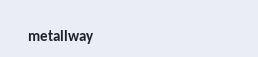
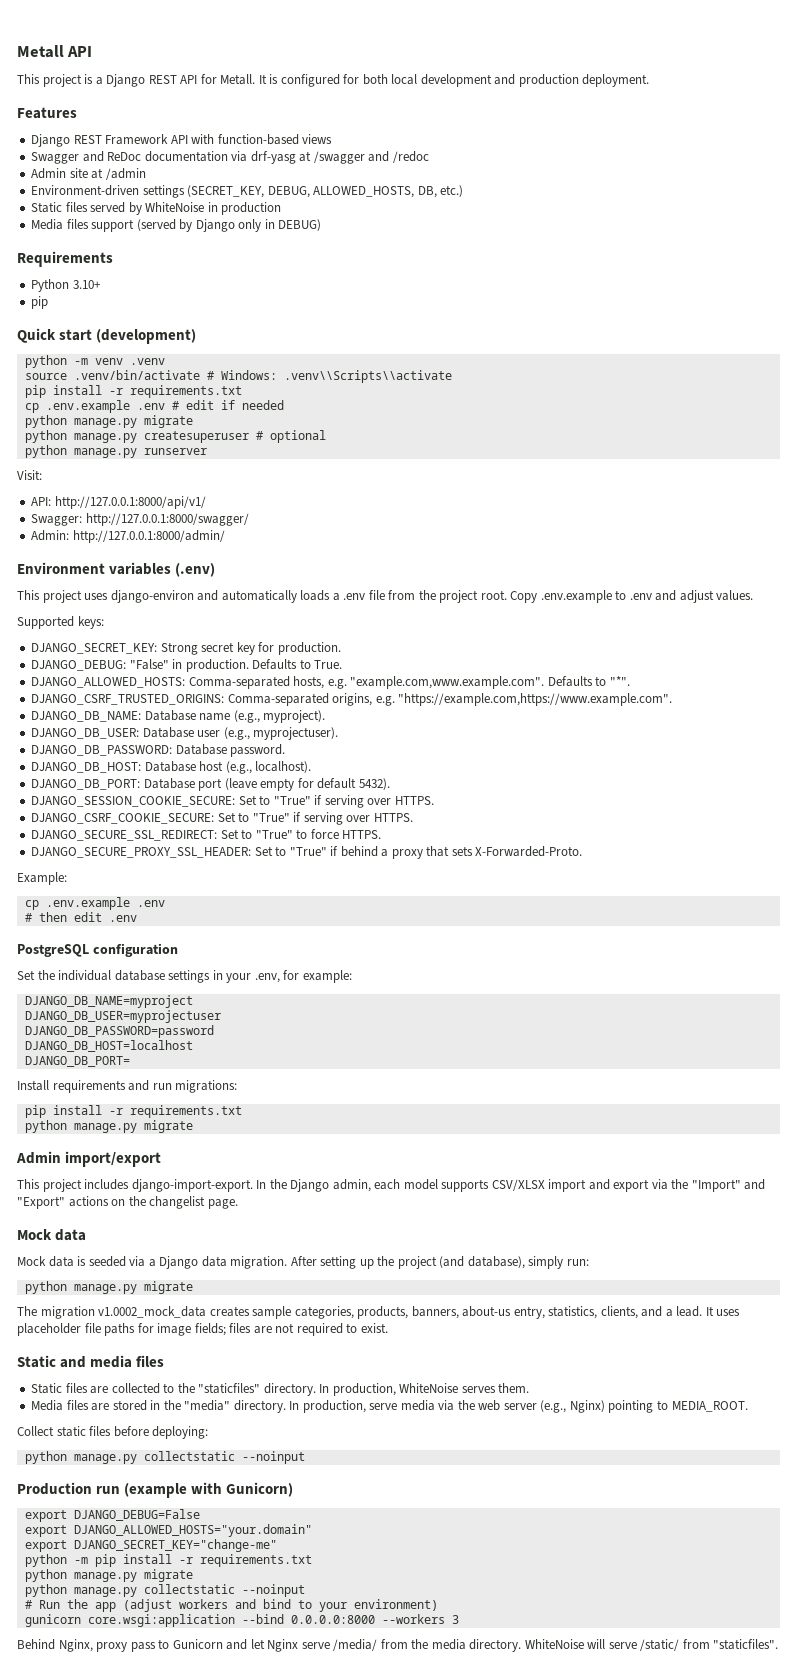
[28,30,94,44] metallway -> [17,45,93,58] [17,74,650,87] [17,107,77,119] [31,134,333,147] [31,151,429,164] [31,168,146,180] [31,185,464,198] [31,202,282,215] [31,219,322,232] [17,251,113,267] [31,279,101,292] [31,296,49,309] [17,328,197,344] [24,355,165,368] [24,370,452,383] [24,385,242,398] [24,400,284,413] [24,415,193,428] [24,430,326,443] [24,445,207,458] [17,470,42,480] [31,496,206,509] [31,513,249,526] [31,530,225,543] [17,562,216,577] [17,590,754,603] [17,616,104,629] [31,642,341,655] [31,659,343,672] [31,676,630,689] [31,693,673,706] [31,710,326,723] [31,727,339,740] [31,744,286,757] [31,761,312,774] [31,778,390,791] [31,795,434,808] [31,812,413,825] [31,829,382,841] [31,846,583,859] [17,872,67,885] [24,897,165,910] [24,912,137,922] [17,943,178,957] [17,970,352,983] [24,995,193,1008] [24,1010,221,1023] [24,1025,214,1038] [24,1040,193,1052] [24,1056,130,1067] [17,1080,238,1093] [24,1105,242,1118] [24,1120,193,1133] [16,1151,162,1167] [17,1179,766,1192] [17,1196,238,1209] [17,1229,87,1241] [17,1256,589,1269] [24,1281,193,1294] [17,1306,741,1319] [17,1323,388,1336] [17,1355,165,1368] [31,1383,530,1396] [31,1400,748,1413] [17,1426,209,1439] [24,1451,305,1464] [17,1482,294,1498] [24,1509,200,1522] [24,1524,312,1537] [24,1539,277,1552] [24,1554,312,1567] [24,1569,193,1582] [24,1584,305,1597] [24,1599,438,1612] [24,1614,459,1627] [17,1639,779,1652] Metall API // This project is a Django REST API for Metall. It is configured for both local development and production deployment. // Features // Django REST Framework API with function-based views // Swagger and ReDoc documentation via drf-yasg at /swagger and /redoc // Admin site at /admin // Environment-driven settings (SECRET_KEY, DEBUG, ALLOWED_HOSTS, DB, etc.) // Static files served by WhiteNoise in production // Media files support (served by Django only in DEBUG) // Requirements // Python 3.10+ // pip // Quick start (development) // python -m venv .venv // source .venv/bin/activate # Windows: .venv\\Scripts\\activate // pip install -r requirements.txt // cp .env.example .env # edit if needed // python manage.py migrate // python manage.py createsuperuser # optional // python manage.py runserver // Visit: // API: http://127.0.0.1:8000/api/v1/ // Swagger: http://127.0.0.1:8000/swagger/ // Admin: http://127.0.0.1:8000/admin/ // Environment variables (.env) // This project uses django-environ and automatically loads a .env file from the project root. Copy .env.example to .env and adjust values. // Supported keys: // DJANGO_SECRET_KEY: Strong secret key for production. // DJANGO_DEBUG: "False" in production. Defaults to True. // DJANGO_ALLOWED_HOSTS: Comma-separated hosts, e.g. "example.com,www.example.com". Defaults to "*". // DJANGO_CSRF_TRUSTED_ORIGINS: Comma-separated origins, e.g. "https://example.com,https://www.example.com". // DJANGO_DB_NAME: Database name (e.g., myproject). // DJANGO_DB_USER: Database user (e.g., myprojectuser). // DJANGO_DB_PASSWORD: Database password. // DJANGO_DB_HOST: Database host (e.g., localhost). // DJANGO_DB_PORT: Database port (leave empty for default 5432). // DJANGO_SESSION_COOKIE_SECURE: Set to "True" if serving over HTTPS. // DJANGO_CSRF_COOKIE_SECURE: Set to "True" if serving over HTTPS. // DJANGO_SECURE_SSL_REDIRECT: Set to "True" to force HTTPS. // DJANGO_SECURE_PROXY_SSL_HEADER: Set to "True" if behind a proxy that sets X-Forwarded-Proto. // Example: // cp .env.example .env // # then edit .env // PostgreSQL configuration // Set the individual database settings in your .env, for example: // DJANGO_DB_NAME=myproject // DJANGO_DB_USER=myprojectuser // DJANGO_DB_PASSWORD=password // DJANGO_DB_HOST=localhost // DJANGO_DB_PORT= // Install requirements and run migrations: // pip install -r requirements.txt // python manage.py migrate // Admin import/export // This project includes django-import-export. In the Django admin, each model supports CSV/XLSX import and export via the "Import" and "Export" actions on the changelist page. // Mock data // Mock data is seeded via a Django data migration. After setting up the project (and database), simply run: // python manage.py migrate // The migration v1.0002_mock_data creates sample categories, products, banners, about-us entry, statistics, clients, and a lead. It uses placeholder file paths for image fields; files are not required to exist. // Static and media files // Static files are collected to the "staticfiles" directory. In production, WhiteNoise serves them. // Media files are stored in the "media" directory. In production, serve media via the web server (e.g., Nginx) pointing to MEDIA_ROOT. // Collect static files before deploying: // python manage.py collectstatic --noinput // Production run (example with Gunicorn) // export DJANGO_DEBUG=False // export DJANGO_ALLOWED_HOSTS="your.domain" // export DJANGO_SECRET_KEY="change-me" // python -m pip install -r requirements.txt // python manage.py migrate // python manage.py collectstatic --noinput // # Run the app (adjust workers and bind to your environment) // gunicorn core.wsgi:application --bind 0.0.0.0:8000 --workers 3 // Behind Nginx, proxy pass to Gunicorn and let Nginx serve /media/ from the media directory. WhiteNoise will serve /static/ from "staticfiles".

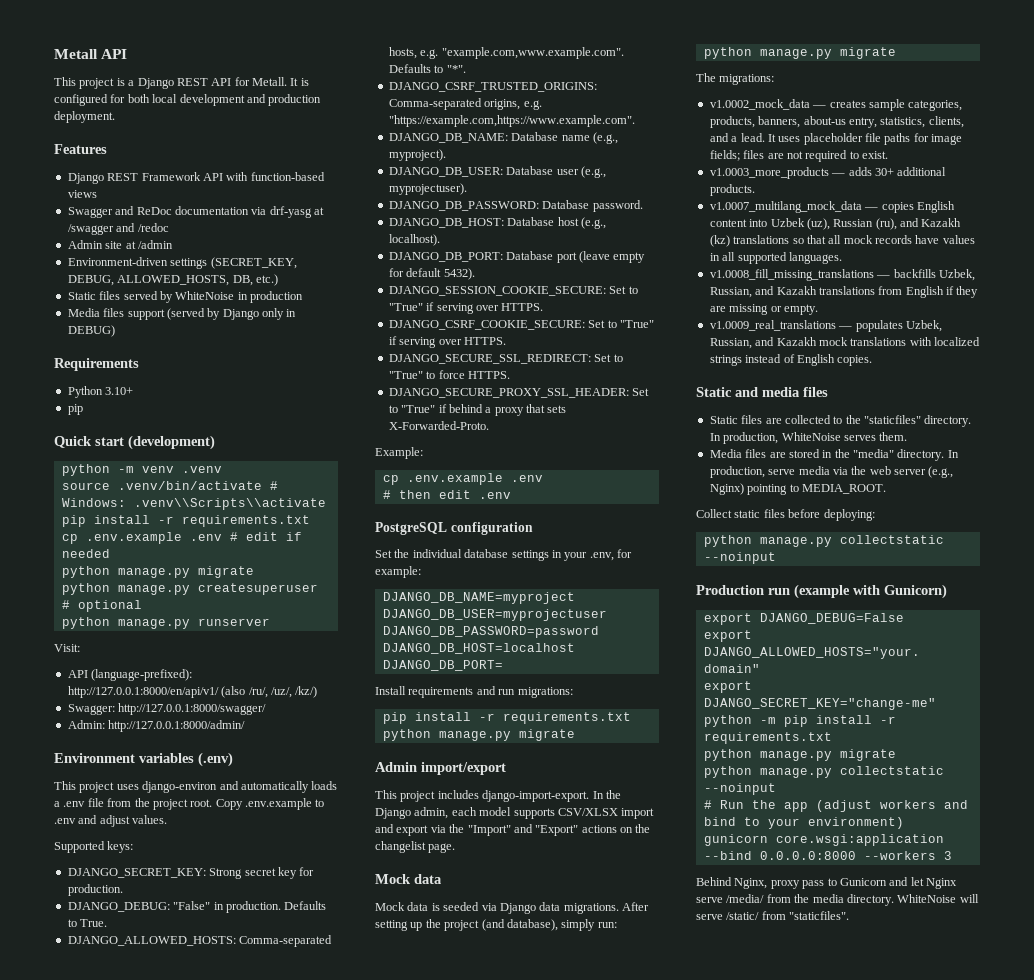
[31,496,206,509] API: http://127.0.0.1:8000/api/v1/ -> [67,669,193,681] [67,686,318,698] API (language-prefixed): http://127.0.0.1:8000/en/api/v1/ (also /ru/, /uz/, /kz/)
[148,1259,156,1267] a -> (497, 907) none
[230,1256,288,1269] migration. -> [563,903,619,914] migrations.
[40,1306,207,1319] migration v1.0002_mock_data -> [719,74,775,85] [709,99,827,110] migrations: // v1.0002_mock_data —
(388, 1328) none -> [709,167,947,179] [709,184,755,196] [709,201,955,213] [709,218,962,230] [709,235,975,247] [709,252,842,264] [709,269,975,281] [709,286,979,298] [709,304,818,315] [709,320,942,332] [709,337,980,349] [709,354,873,366] // v1.0003_more_products — adds 30+ additional products. // v1.0007_multilang_mock_data — copies English content into Uzbek (uz), Russian (ru), and Kazakh (kz) translations so that all mock records have values in all supported languages. // v1.0008_fill_missing_translations — backfills Uzbek, Russian, and Kazakh translations from English if they are missing or empty. // v1.0009_real_translations — populates Uzbek, Russian, and Kazakh mock translations with localized strings instead of English copies.

